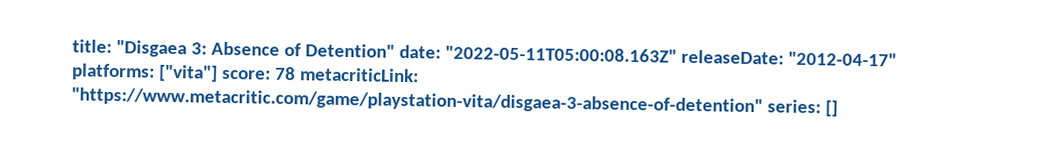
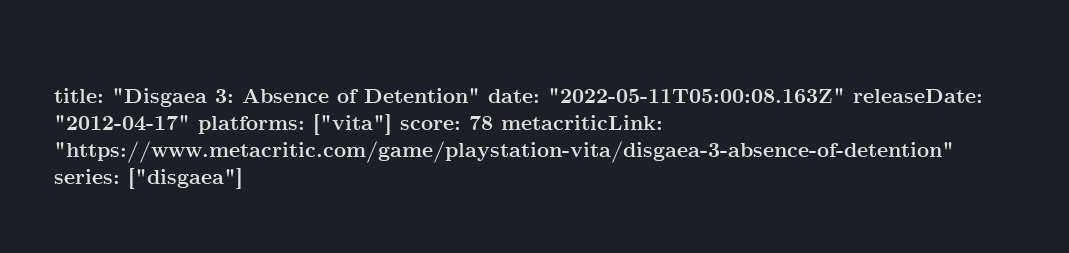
[824,100,838,117] [] -> [128,168,243,189] ["disgaea"]

